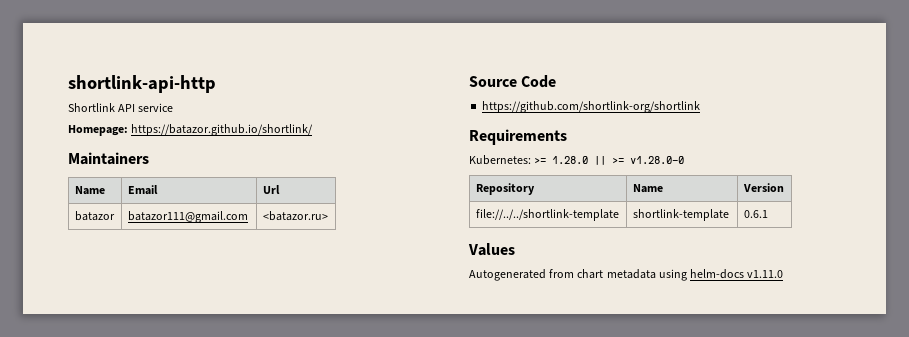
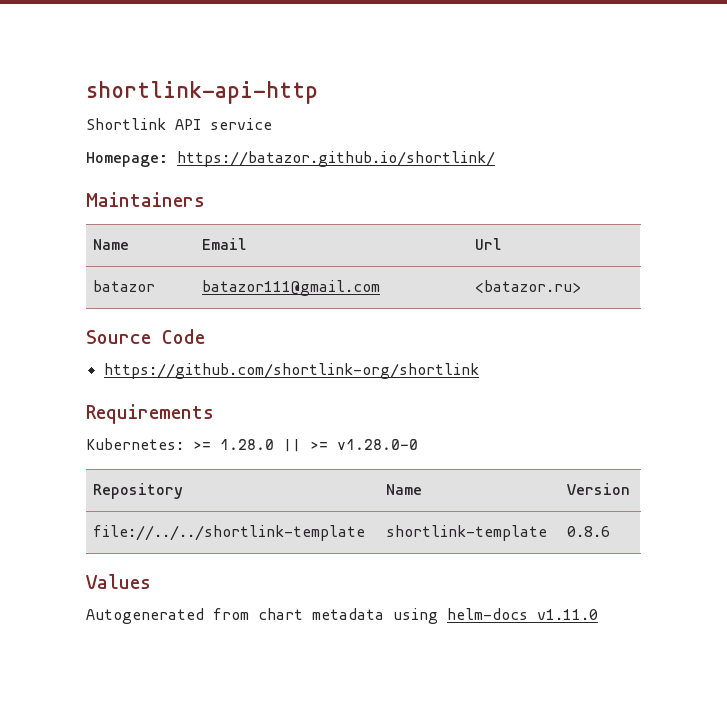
[743,210,768,218] 0.6.1 -> [567,526,611,537] 0.8.6

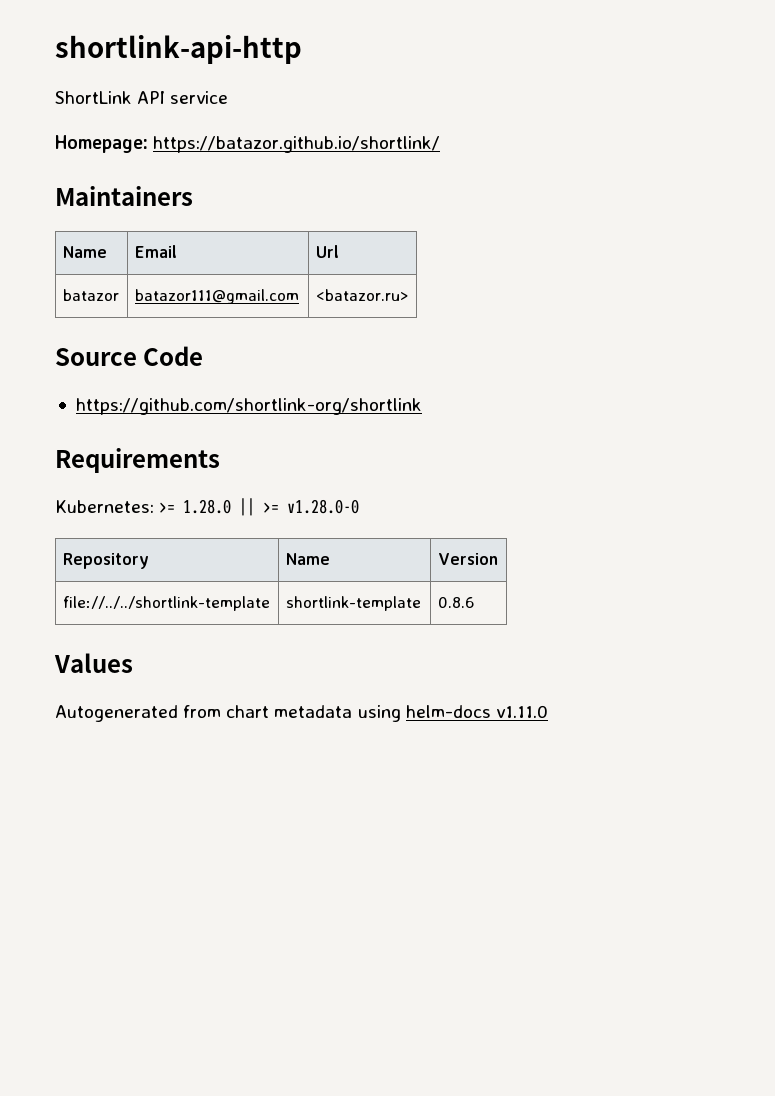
[86,118,166,130] Shortlink -> [55,91,132,104] ShortLink

